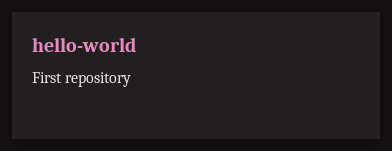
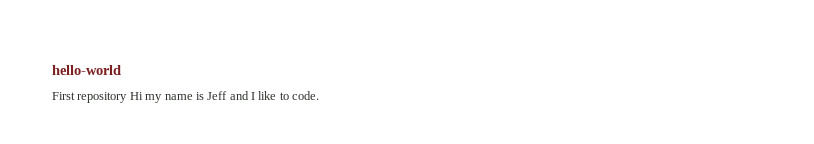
(132, 79) none -> [129,91,320,103] Hi my name is Jeff and I like to code.

